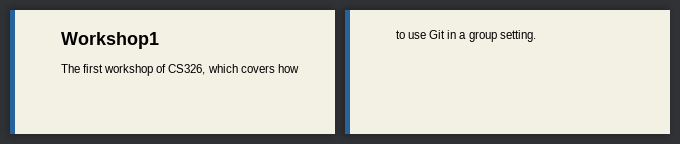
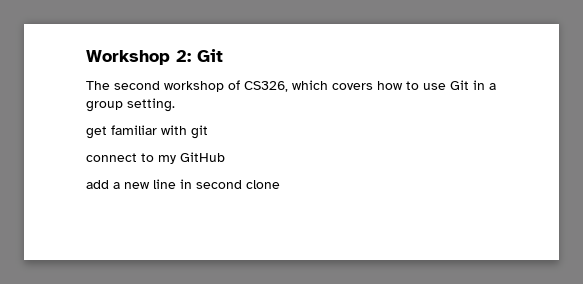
[61,32,159,49] Workshop1 -> [86,49,223,65] Workshop 2: Git
[83,64,104,73] first -> [114,81,160,90] second
(536, 36) none -> [86,125,208,139] [86,152,225,164] [86,179,280,189] // get familiar with git // connect to my GitHub // add a new line in second clone

